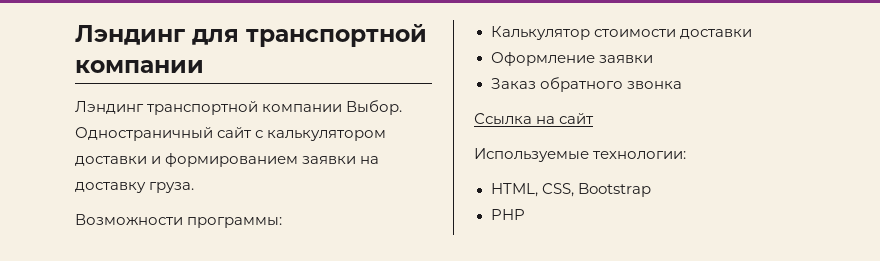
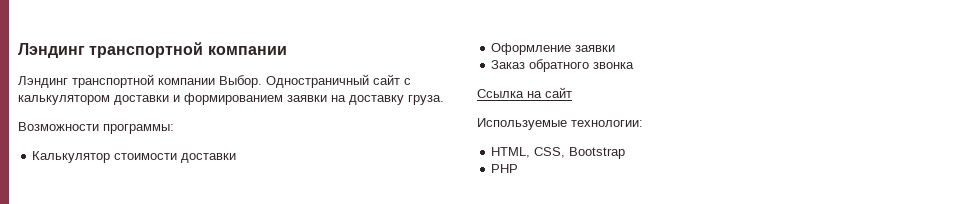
[75,25,239,45] Лэндинг для -> [18,43,85,58] Лэндинг

